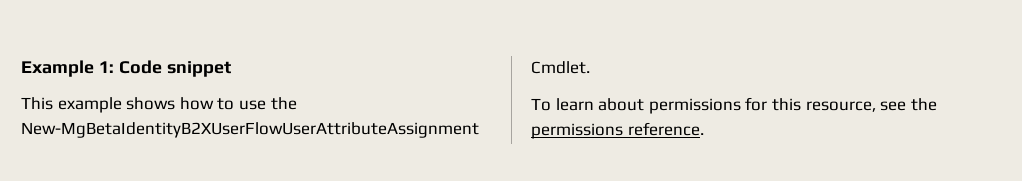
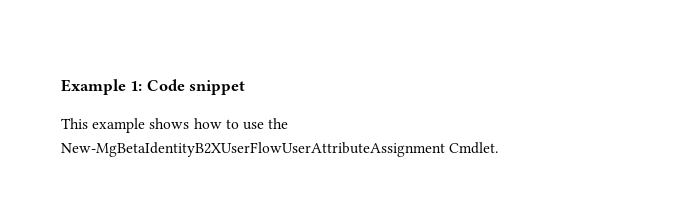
[531,97,937,114] [531,122,704,139] // To learn about permissions for this resource, see the permissions reference. -> (499, 148) none

